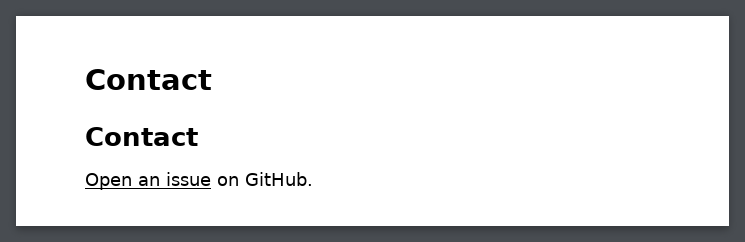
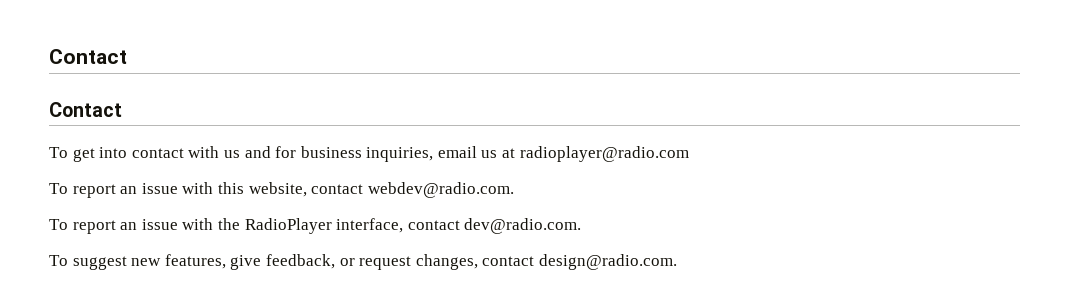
[85,172,313,190] Open an issue on GitHub. -> [49,146,689,162] [49,182,514,198] [49,218,582,234] [49,254,677,270] To get into contact with us and for business inquiries, email us at radioplayer@radio.com // To report an issue with this website, contact webdev@radio.com. // To report an issue with the RadioPlayer interface, contact dev@radio.com. // To suggest new features, give feedback, or request changes, contact design@radio.com.

